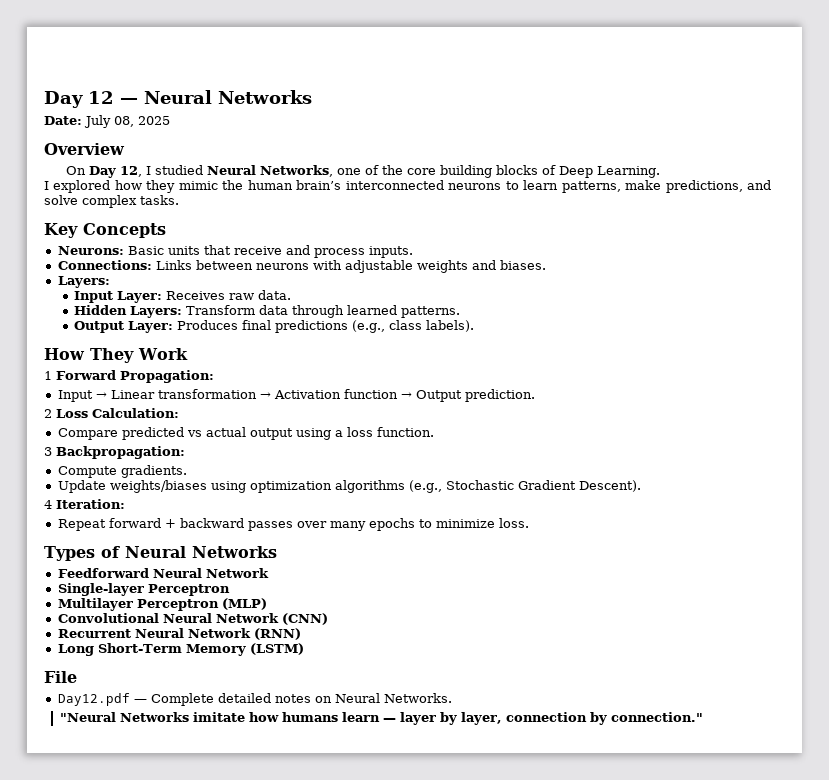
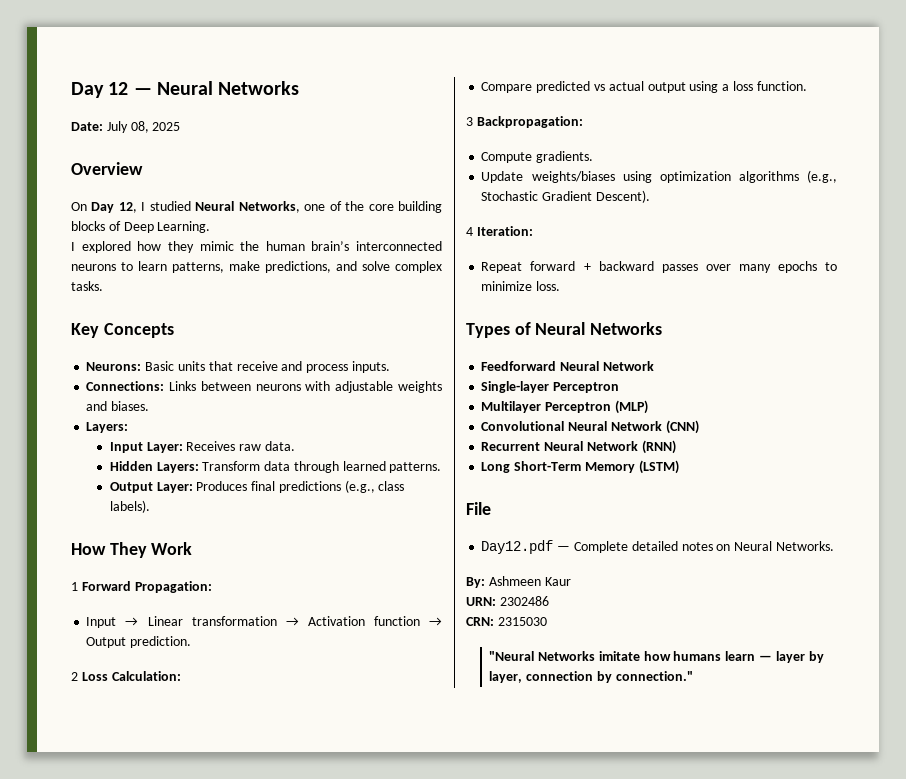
(452, 698) none -> [466,576,571,588] [466,596,549,606] [466,617,547,626] // By: Ashmeen Kaur // URN: 2302486 // CRN: 2315030

